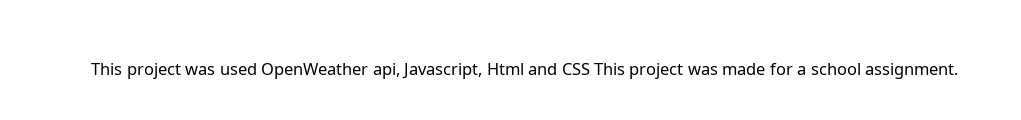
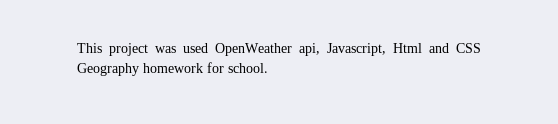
[593,63,959,79] This project was made for a school assignment. -> [77,62,268,76] Geography homework for school.

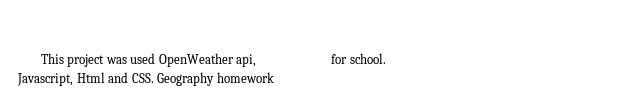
[456,43,481,53] CSS -> [131,73,154,83] CSS.

